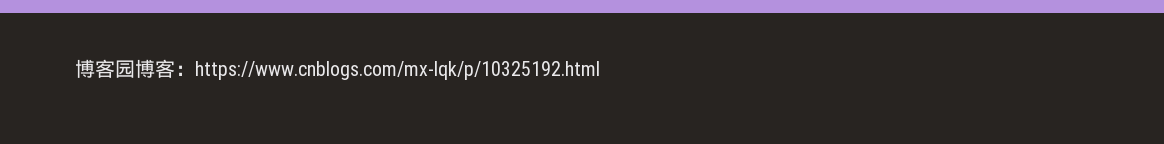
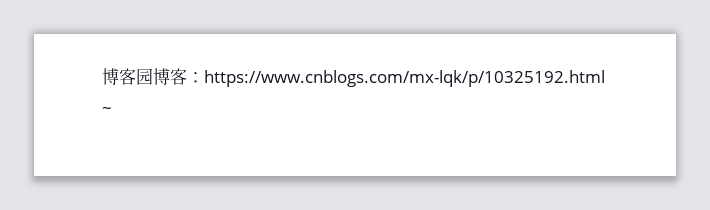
(600, 70) none -> [102,107,112,114] ~

